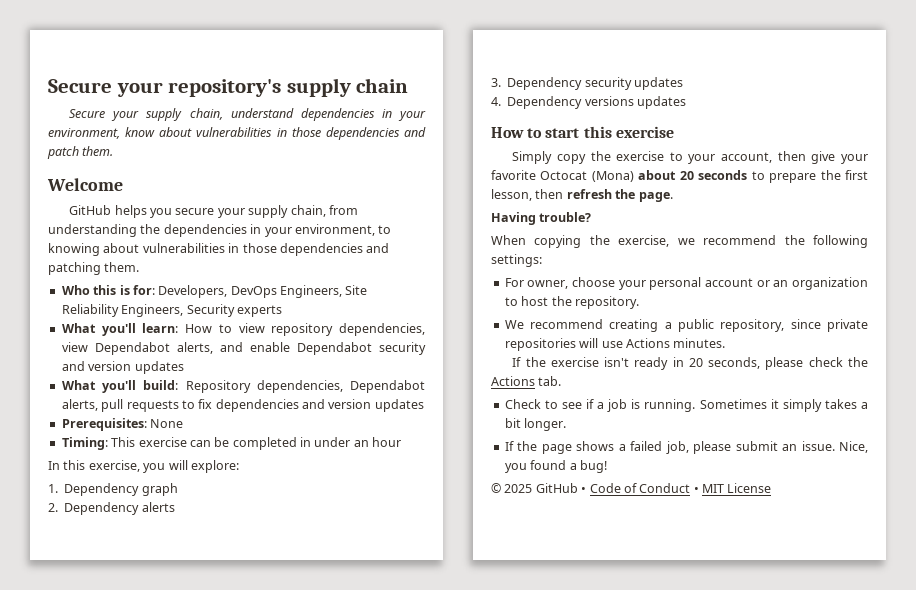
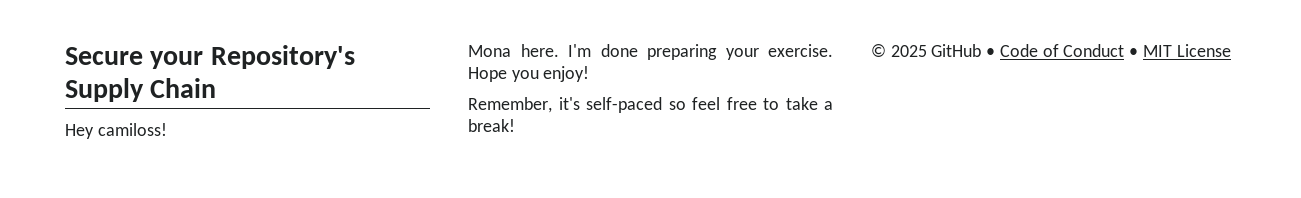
[48,78,409,97] [69,108,426,121] [48,127,426,140] [47,146,114,159] [47,178,123,191] [69,205,358,218] [48,224,392,237] [48,243,390,256] [48,262,140,275] [61,285,368,298] [61,304,282,317] [61,323,425,336] [61,342,426,355] [61,361,184,374] [61,380,425,393] [61,399,424,412] [61,418,184,431] [61,437,402,450] [48,460,239,473] [48,483,178,496] [48,502,175,515] [491,77,683,90] [491,96,686,109] [491,126,674,138] [512,151,868,164] [491,170,869,183] [491,189,673,202] [491,212,592,225] [491,235,868,248] [491,254,542,267] [504,277,868,290] [504,296,639,309] [504,319,868,332] [504,338,726,351] [512,357,868,370] [491,376,562,386] [504,399,868,412] [504,418,567,431] [504,441,868,454] [504,460,607,473] Secure your repository's supply chain // Secure your supply chain, understand dependencies in your environment, know about vulnerabilities in those dependencies and patch them. // Welcome // GitHub helps you secure your supply chain, from understanding the dependencies in your environment, to knowing about vulnerabilities in those dependencies and patching them. // Who this is for: Developers, DevOps Engineers, Site Reliability Engineers, Security experts // What you'll learn: How to view repository dependencies, view Dependabot alerts, and enable Dependabot security and version updates // What you'll build: Repository dependencies, Dependabot alerts, pull requests to fix dependencies and version updates // Prerequisites: None // Timing: This exercise can be completed in under an hour // In this exercise, you will explore: // 1. Dependency graph // 2. Dependency alerts // 3. Dependency security updates // 4. Dependency versions updates // How to start this exercise // Simply copy the exercise to your account, then give your favorite Octocat (Mona) about 20 seconds to prepare the first lesson, then refresh the page. // Having trouble? // When copying the exercise, we recommend the following settings: // For owner, choose your personal account or an organization to host the repository. // We recommend creating a public repository, since private repositories will use Actions minutes. // If the exercise isn't ready in 20 seconds, please check the Actions tab. // Check to see if a job is running. Sometimes it simply takes a bit longer. // If the page shows a failed job, please submit an issue. Nice, you found a bug! -> [65,45,355,69] [65,78,217,102] [65,123,167,139] [468,44,833,60] [468,66,590,82] [468,97,833,113] [468,119,515,132] Secure your Repository's Supply Chain // Hey camiloss! // Mona here. I'm done preparing your exercise. Hope you enjoy! // Remember, it's self-paced so feel free to take a break!

